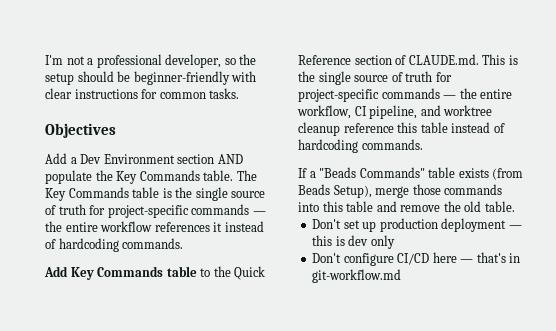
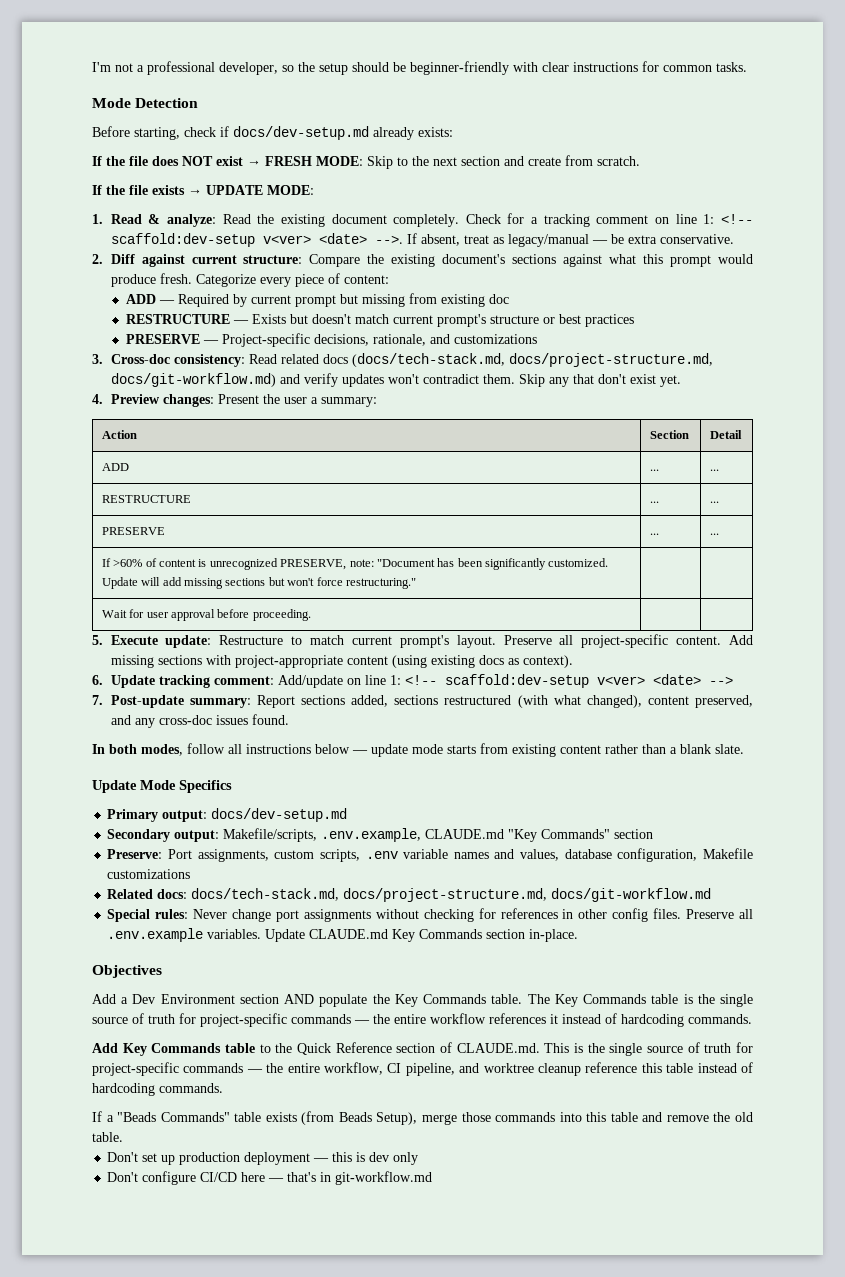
(240, 93) none -> [92,98,199,108] [92,126,453,140] [92,155,640,169] [92,185,314,195] [92,213,753,227] [110,233,734,247] [92,254,753,267] [110,273,389,287] [126,293,510,307] [126,314,635,327] [126,333,538,347] [92,353,713,367] [110,373,681,387] [92,394,377,407] [101,430,137,439] [649,430,689,439] [709,430,742,439] [101,463,129,471] [649,469,659,471] [709,469,719,471] [101,495,191,503] [649,501,659,503] [709,501,719,503] [101,527,165,535] [649,533,659,535] [709,533,719,535] [101,558,609,570] [101,577,416,589] [101,609,311,621] [92,634,753,648] [110,655,573,668] [92,674,733,688] [92,695,753,708] [110,714,289,728] [92,743,744,757] [92,780,232,793] [107,808,348,822] [107,828,654,842] [107,848,753,862] [107,869,191,879] [107,888,712,902] [107,908,753,922] [107,928,579,942] // Mode Detection // Before starting, check if docs/dev-setup.md already exists: // If the file does NOT exist → FRESH MODE: Skip to the next section and create from scratch. // If the file exists → UPDATE MODE: // 1. Read & analyze: Read the existing document completely. Check for a tracking comment on line 1: <!-- scaffold:dev-setup v<ver> <date> -->. If absent, treat as legacy/manual — be extra conservative. // 2. Diff against current structure: Compare the existing document's sections against what this prompt would produce fresh. Categorize every piece of content: // ADD — Required by current prompt but missing from existing doc // RESTRUCTURE — Exists but doesn't match current prompt's structure or best practices // PRESERVE — Project-specific decisions, rationale, and customizations // 3. Cross-doc consistency: Read related docs (docs/tech-stack.md, docs/project-structure.md, docs/git-workflow.md) and verify updates won't contradict them. Skip any that don't exist yet. // 4. Preview changes: Present the user a summary: // Action | Section | Detail // ADD | ... | ... // RESTRUCTURE | ... | ... // PRESERVE | ... | ... // If >60% of content is unrecognized PRESERVE, note: "Document has been significantly customized. Update will add missing sections but won't force restructuring." | | // Wait for user approval before proceeding. | | // 5. Execute update: Restructure to match current prompt's layout. Preserve all project-specific content. Add missing sections with project-appropriate content (using existing docs as context). // 6. Update tracking comment: Add/update on line 1: <!-- scaffold:dev-setup v<ver> <date> --> // 7. Post-update summary: Report sections added, sections restructured (with what changed), content preserved, and any cross-doc issues found. // In both modes, follow all instructions below — update mode starts from existing content rather than a blank slate. // Update Mode Specifics // Primary output: docs/dev-setup.md // Secondary output: Makefile/scripts, .env.example, CLAUDE.md "Key Commands" section // Preserve: Port assignments, custom scripts, .env variable names and values, database configuration, Makefile customizations // Related docs: docs/tech-stack.md, docs/project-structure.md, docs/git-workflow.md // Special rules: Never change port assignments without checking for references in other config files. Preserve all .env.example variables. Update CLAUDE.md Key Commands section in-place.

